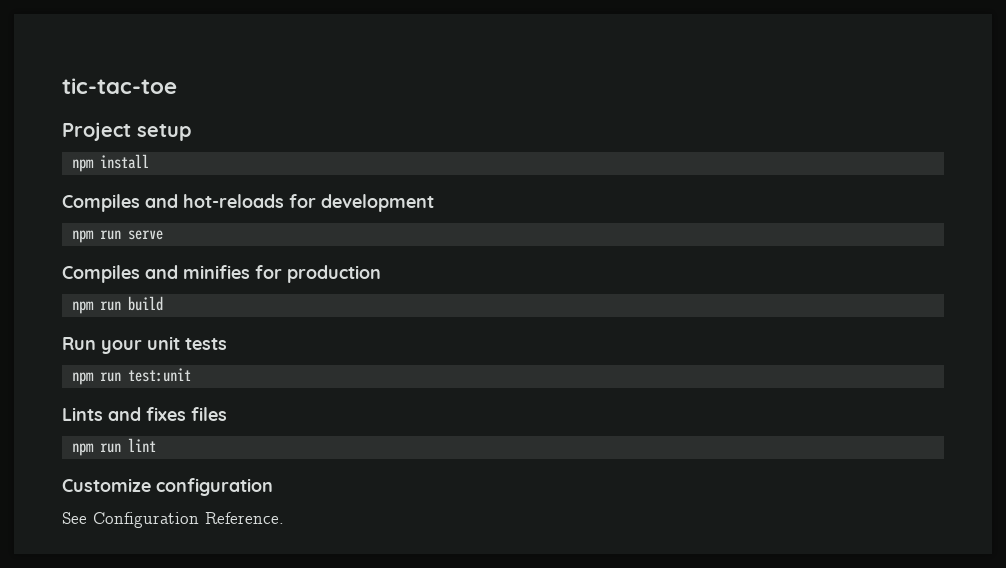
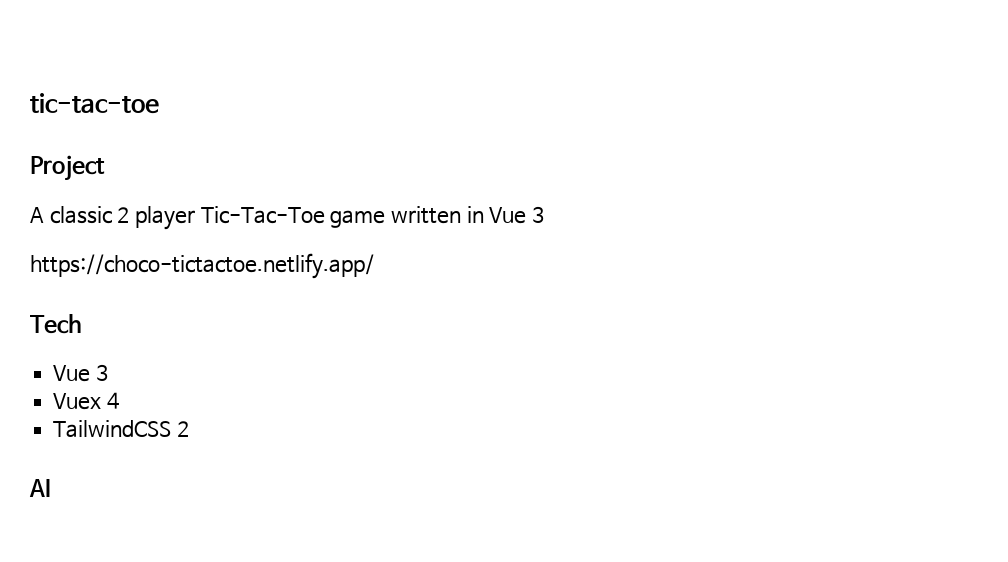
[137,124,191,141] [71,154,149,172] [62,194,434,212] [71,230,163,243] [62,265,381,283] [71,296,163,314] [62,336,227,354] [71,368,191,385] [62,407,227,421] [71,438,156,456] [62,478,273,496] [62,512,284,528] setup // npm install // Compiles and hot-reloads for development // npm run serve // Compiles and minifies for production // npm run build // Run your unit tests // npm run test:unit // Lints and fixes files // npm run lint // Customize configuration // See Configuration Reference. -> [30,206,544,230] [30,253,374,279] [30,314,82,334] [53,364,108,382] [53,392,119,410] [53,420,189,438] [29,479,51,497] // A classic 2 player Tic-Tac-Toe game written in Vue 3 // https://choco-tictactoe.netlify.app/ // Tech // Vue 3 // Vuex 4 // TailwindCSS 2 // AI

